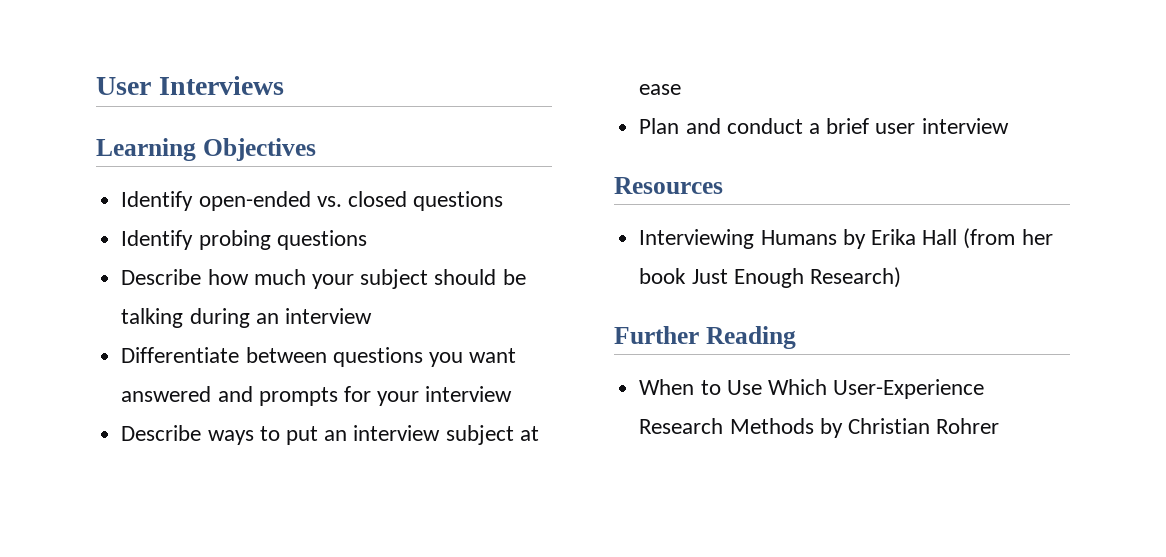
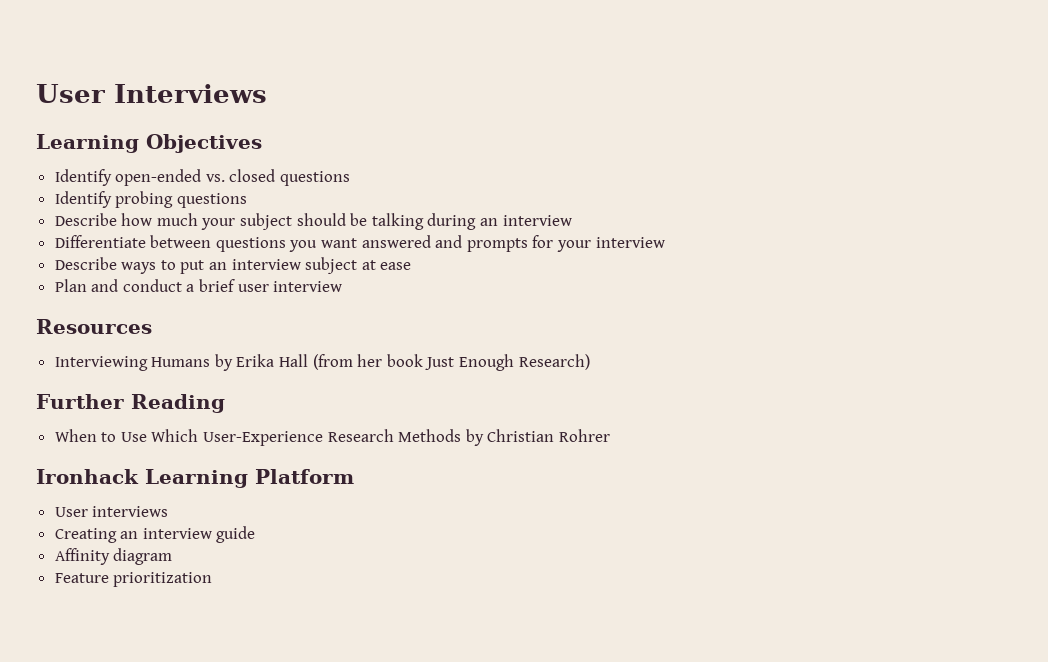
(1000, 426) none -> [36,469,354,488] [54,506,169,517] [54,526,256,543] [54,548,173,565] [54,572,213,587] // Ironhack Learning Platform // User interviews // Creating an interview guide // Affinity diagram // Feature prioritization

